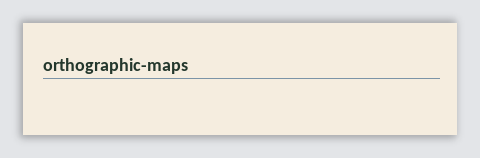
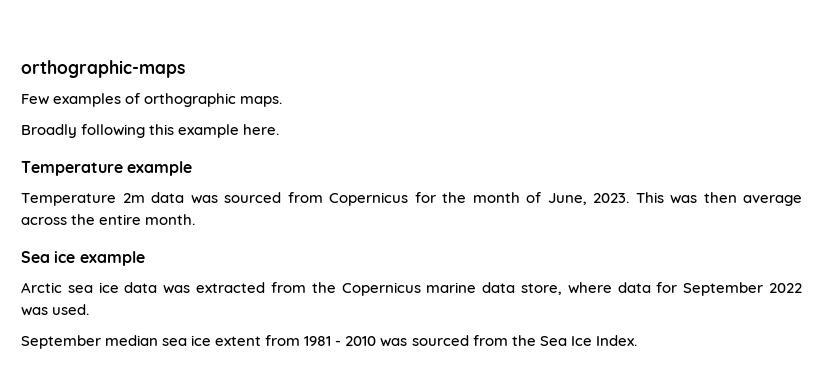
(188, 66) none -> [21,93,283,107] [21,124,280,138] [21,161,193,176] [21,192,802,206] [21,214,196,225] [21,251,145,266] [21,282,802,296] [21,304,90,316] [21,335,637,349] // Few examples of orthographic maps. // Broadly following this example here. // Temperature example // Temperature 2m data was sourced from Copernicus for the month of June, 2023. This was then average across the entire month. // Sea ice example // Arctic sea ice data was extracted from the Copernicus marine data store, where data for September 2022 was used. // September median sea ice extent from 1981 - 2010 was sourced from the Sea Ice Index.

